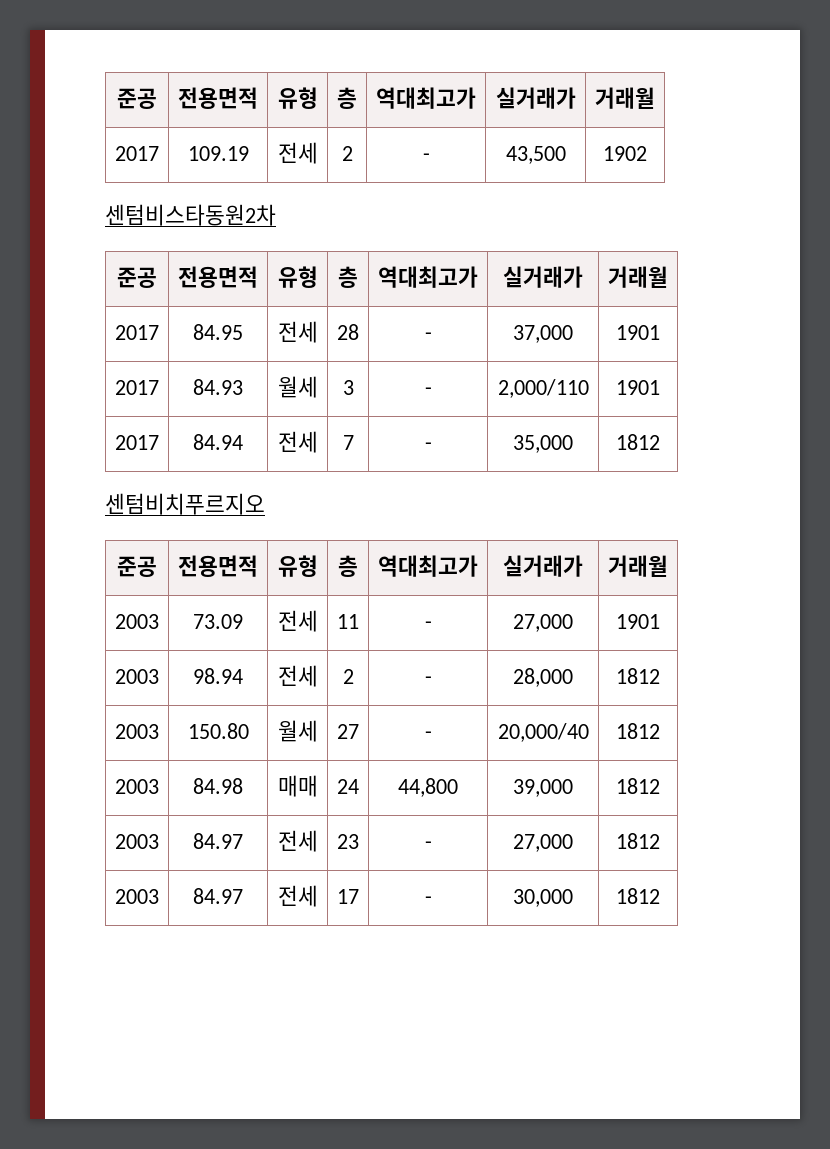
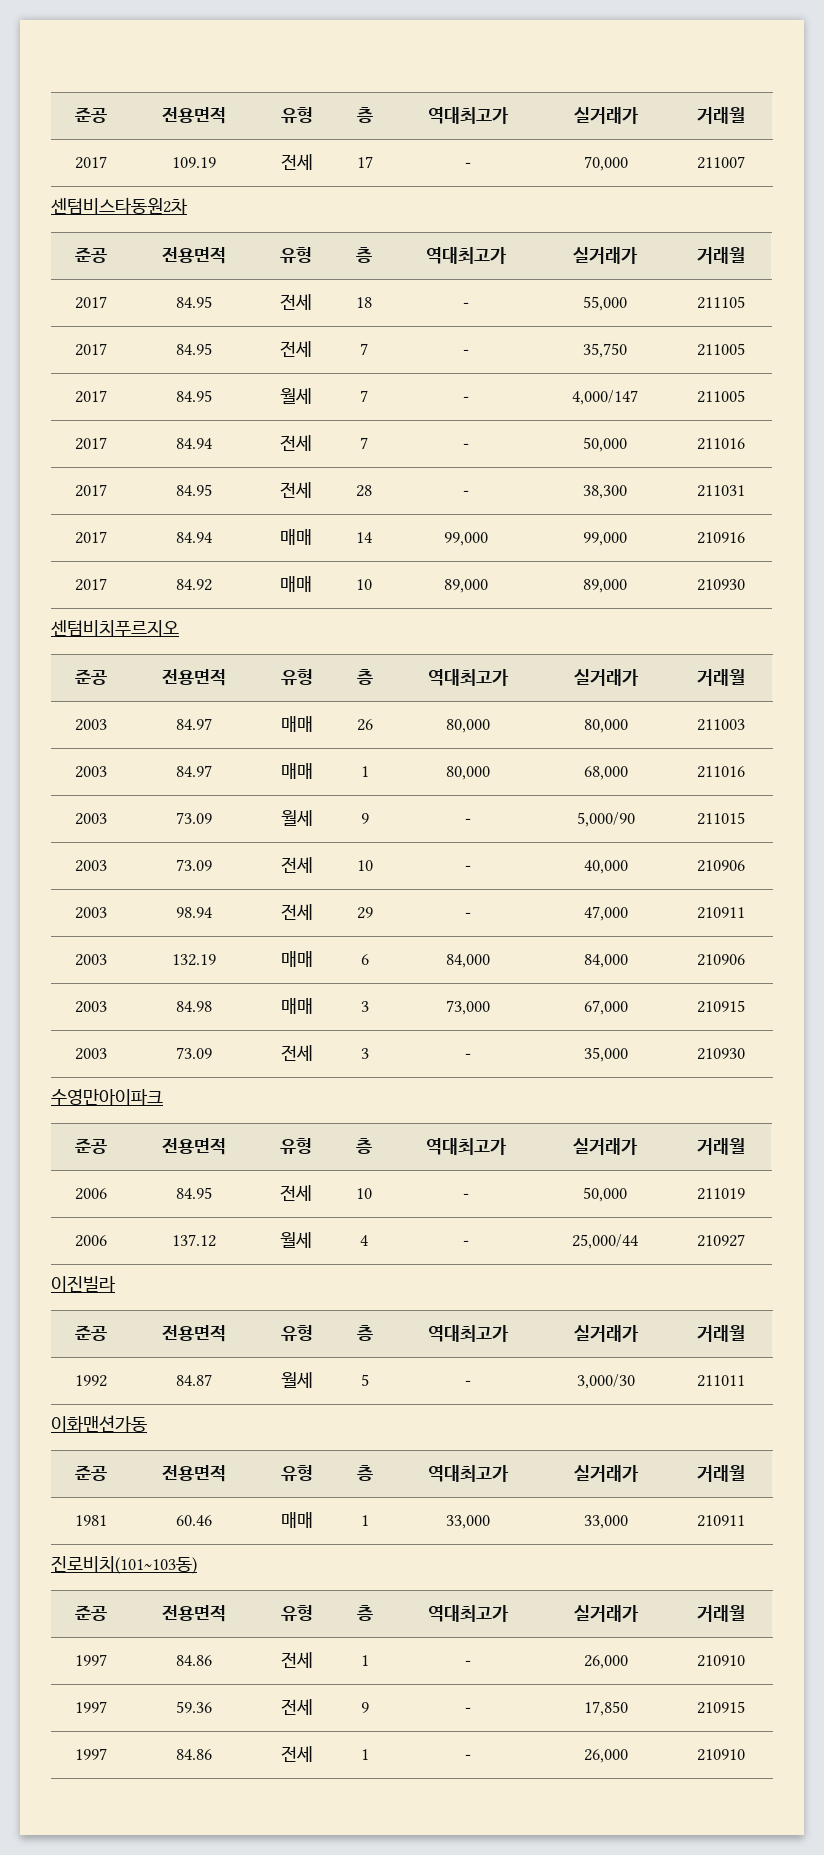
[341,146,353,161] [422,153,430,161] [505,146,566,164] [603,146,647,161] 2 | - | 43,500 | 1902 -> [356,156,373,168] [464,162,471,168] [583,156,628,171] [696,156,745,169] 17 | - | 70,000 | 211007
[337,324,359,340] [424,332,432,340] [513,325,573,343] [616,325,660,340] [115,380,159,395] [193,379,243,395] [277,376,318,398] [342,380,354,395] [424,387,432,395] [497,379,589,398] [616,380,660,395] 28 | - | 37,000 | 1901 // 2017 | 84.93 | 월세 | 3 | - | 2,000/110 | 1901 -> [355,297,372,308] [463,302,469,308] [582,296,627,311] [696,296,745,309] [75,343,107,356] [175,343,212,355] [280,341,312,357] [359,343,368,355] [463,349,469,355] [582,343,627,358] [696,343,745,356] [75,390,107,403] [175,390,212,402] [280,388,312,404] [359,390,368,402] [463,396,469,402] [572,390,638,405] [696,390,745,403] 18 | - | 55,000 | 211105 // 2017 | 84.95 | 전세 | 7 | - | 35,750 | 211005 // 2017 | 84.95 | 월세 | 7 | - | 4,000/147 | 211005
[513,435,573,453] [616,434,660,450] 35,000 | 1812 -> [582,437,627,452] [696,438,745,450] [75,484,107,497] [175,484,212,496] [280,482,312,498] [355,485,372,497] [463,490,469,496] [582,485,627,499] [696,485,745,497] [75,531,107,544] [175,532,212,543] [280,529,312,545] [355,532,372,543] [444,532,488,546] [582,532,627,546] [696,532,745,544] [75,578,107,591] [175,579,212,591] [280,576,312,592] [355,579,372,590] [444,579,488,593] [582,579,627,593] [696,579,745,591] 50,000 | 211016 // 2017 | 84.95 | 전세 | 28 | - | 38,300 | 211031 // 2017 | 84.94 | 매매 | 14 | 99,000 | 99,000 | 210916 // 2017 | 84.92 | 매매 | 10 | 89,000 | 89,000 | 210930
[115,614,159,629] [193,614,243,629] [277,610,318,632] [337,614,359,629] [424,621,432,629] [513,614,573,632] [616,614,660,629] // 2003 | 73.09 | 전세 | 11 | - | 27,000 | 1901 -> [75,719,107,731] [176,718,212,730] [281,716,313,732] [356,719,373,731] [445,719,490,733] [583,719,628,733] [696,719,745,731] [75,766,107,778] [176,765,212,777] [281,763,313,779] [360,766,369,777] [445,766,490,780] [583,766,628,780] [696,766,745,778] [75,813,107,825] [176,812,212,824] [281,810,313,826] [360,813,369,824] [464,818,471,824] [576,812,635,827] [696,812,745,825] [75,860,107,872] [176,859,212,871] [281,857,313,873] [356,860,373,871] [464,865,471,871] [583,860,628,874] [696,860,745,872] // 2003 | 84.97 | 매매 | 26 | 80,000 | 80,000 | 211003 // 2003 | 84.97 | 매매 | 1 | 80,000 | 68,000 | 211016 // 2003 | 73.09 | 월세 | 9 | - | 5,000/90 | 211015 // 2003 | 73.09 | 전세 | 10 | - | 40,000 | 210906
[342,669,354,684] [424,676,432,684] [513,668,573,687] [616,668,660,684] [115,724,159,739] [187,723,249,739] [277,720,318,742] [337,724,359,739] [424,731,432,739] [497,723,589,742] [616,723,660,739] 2 | - | 28,000 | 1812 // 2003 | 150.80 | 월세 | 27 | - | 20,000/40 | 1812 -> [356,907,373,919] [464,912,471,918] [583,906,628,921] [696,907,745,919] [75,954,107,966] [172,954,216,966] [281,951,313,967] [360,954,369,965] [445,954,490,968] [583,954,628,968] [696,954,745,966] 29 | - | 47,000 | 210911 // 2003 | 132.19 | 매매 | 6 | 84,000 | 84,000 | 210906
[337,779,359,794] [398,778,458,797] [513,779,573,797] [616,778,660,794] [115,834,159,849] [193,833,243,849] [277,830,318,852] [337,834,359,849] [424,841,432,849] [513,834,573,852] [616,833,660,849] [115,889,159,904] [193,888,243,904] [277,885,318,907] [337,889,359,904] [424,896,432,904] [513,889,573,907] [616,888,660,904] 24 | 44,800 | 39,000 | 1812 // 2003 | 84.97 | 전세 | 23 | - | 27,000 | 1812 // 2003 | 84.97 | 전세 | 17 | - | 30,000 | 1812 -> [360,1001,369,1012] [445,1000,490,1015] [583,1000,628,1015] [696,1000,745,1013] [75,1048,107,1060] [176,1047,212,1059] [281,1045,313,1061] [360,1048,369,1059] [464,1053,471,1059] [583,1047,628,1062] [696,1048,745,1060] [51,1089,163,1106] [75,1138,107,1154] [161,1138,226,1155] [280,1138,312,1154] [355,1138,372,1154] [426,1138,507,1155] [573,1138,638,1155] [696,1138,745,1155] [75,1188,107,1200] [175,1187,212,1199] [280,1185,312,1201] [355,1188,372,1199] [463,1193,469,1199] [582,1187,627,1202] [696,1188,745,1200] [75,1235,107,1247] [171,1234,216,1247] [280,1232,312,1248] [359,1235,368,1246] [463,1240,469,1246] [572,1234,638,1249] [696,1234,745,1247] [51,1276,116,1292] [75,1325,107,1341] [162,1325,226,1342] [281,1325,313,1341] [356,1325,373,1341] [427,1325,509,1342] [573,1325,639,1342] [696,1325,745,1342] [75,1375,107,1387] [176,1374,212,1386] [281,1372,313,1388] [360,1374,369,1386] [464,1380,471,1386] [576,1374,635,1389] [696,1375,745,1387] [51,1415,147,1433] [75,1465,107,1481] [162,1465,226,1482] [281,1465,313,1481] [356,1465,373,1481] [427,1465,509,1482] [573,1465,639,1482] [696,1465,745,1482] [75,1515,107,1526] [176,1515,212,1526] [281,1512,313,1528] [360,1515,369,1526] [445,1515,490,1529] [583,1515,628,1529] [696,1515,745,1527] [51,1556,197,1574] [75,1605,107,1621] [162,1605,226,1622] [281,1605,313,1621] [356,1605,373,1621] [427,1605,509,1622] [573,1605,639,1622] [696,1605,745,1622] [75,1654,107,1666] [176,1655,212,1666] [281,1652,313,1668] [360,1655,369,1666] [464,1660,471,1666] [583,1655,628,1669] [696,1655,745,1667] [75,1701,107,1713] [176,1701,212,1713] [281,1699,313,1715] [360,1702,369,1713] [464,1707,471,1713] [583,1701,628,1716] [696,1701,745,1714] [75,1748,107,1760] [176,1749,212,1760] [281,1746,313,1762] [360,1749,369,1760] [464,1754,471,1760] [583,1749,628,1763] [696,1749,745,1761] 3 | 73,000 | 67,000 | 210915 // 2003 | 73.09 | 전세 | 3 | - | 35,000 | 210930 // 수영만아이파크 // 준공 | 전용면적 | 유형 | 층 | 역대최고가 | 실거래가 | 거래월 // 2006 | 84.95 | 전세 | 10 | - | 50,000 | 211019 // 2006 | 137.12 | 월세 | 4 | - | 25,000/44 | 210927 // 이진빌라 // 준공 | 전용면적 | 유형 | 층 | 역대최고가 | 실거래가 | 거래월 // 1992 | 84.87 | 월세 | 5 | - | 3,000/30 | 211011 // 이화맨션가동 // 준공 | 전용면적 | 유형 | 층 | 역대최고가 | 실거래가 | 거래월 // 1981 | 60.46 | 매매 | 1 | 33,000 | 33,000 | 210911 // 진로비치(101~103동) // 준공 | 전용면적 | 유형 | 층 | 역대최고가 | 실거래가 | 거래월 // 1997 | 84.86 | 전세 | 1 | - | 26,000 | 210910 // 1997 | 59.36 | 전세 | 9 | - | 17,850 | 210915 // 1997 | 84.86 | 전세 | 1 | - | 26,000 | 210910

